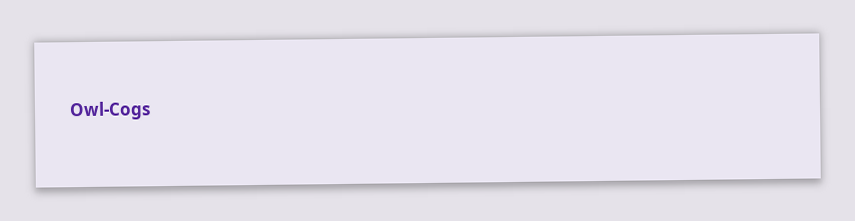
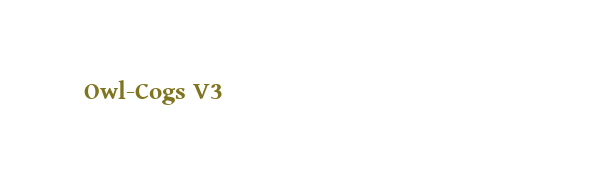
(151, 111) none -> [192,84,223,99] V3

